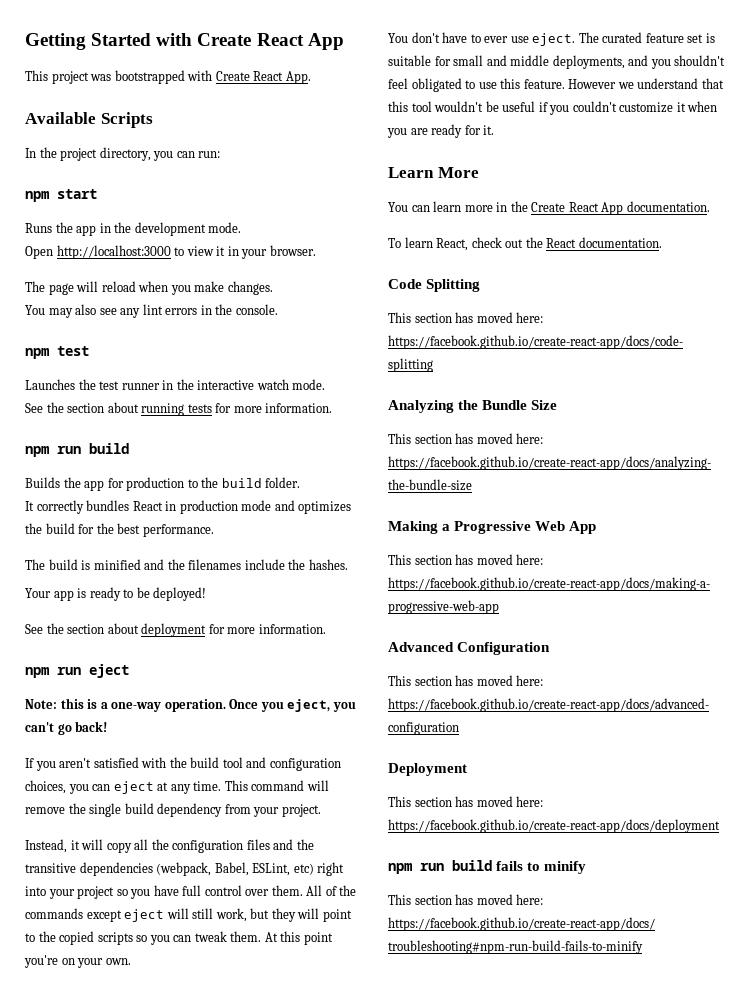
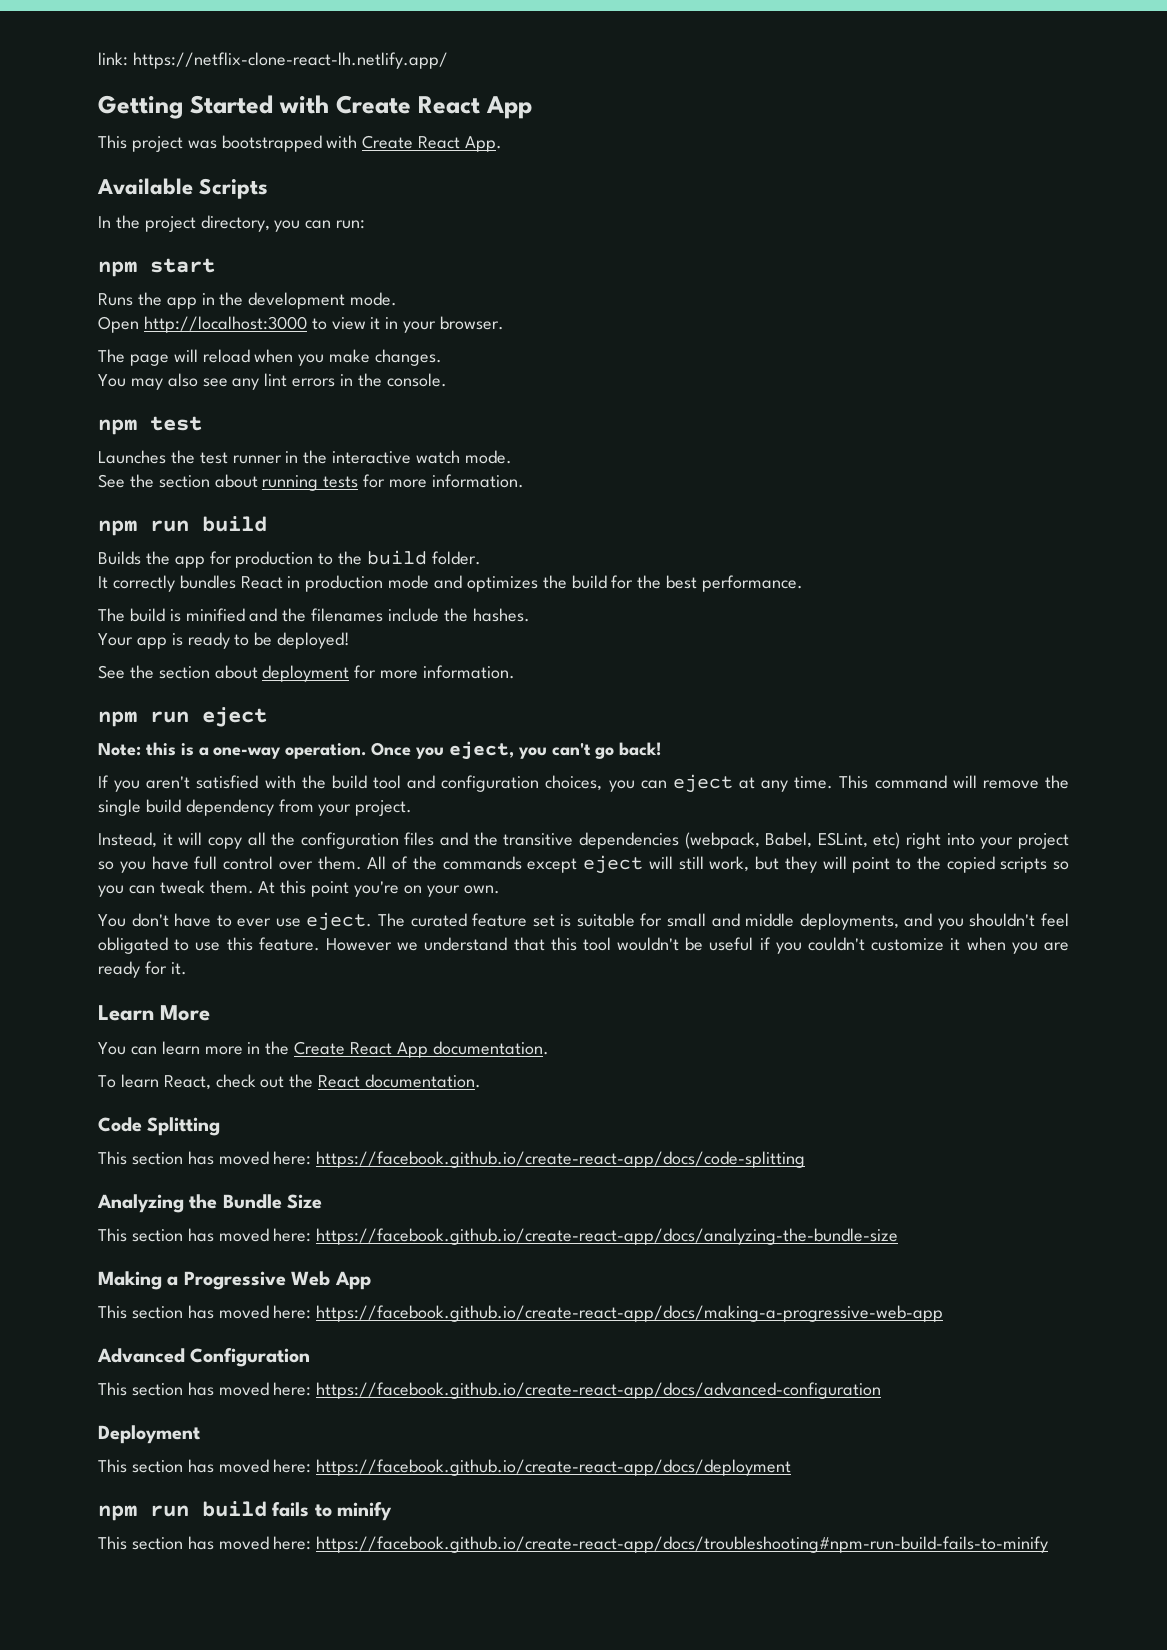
(25, 41) none -> [98,52,448,69] link: https://netflix-clone-react-lh.netlify.app/ //

